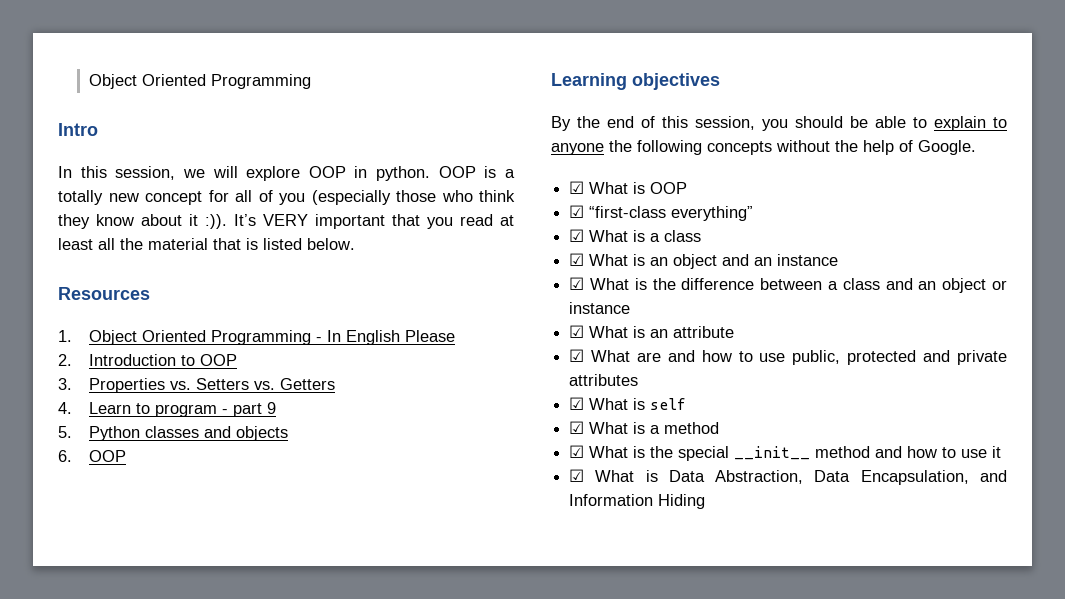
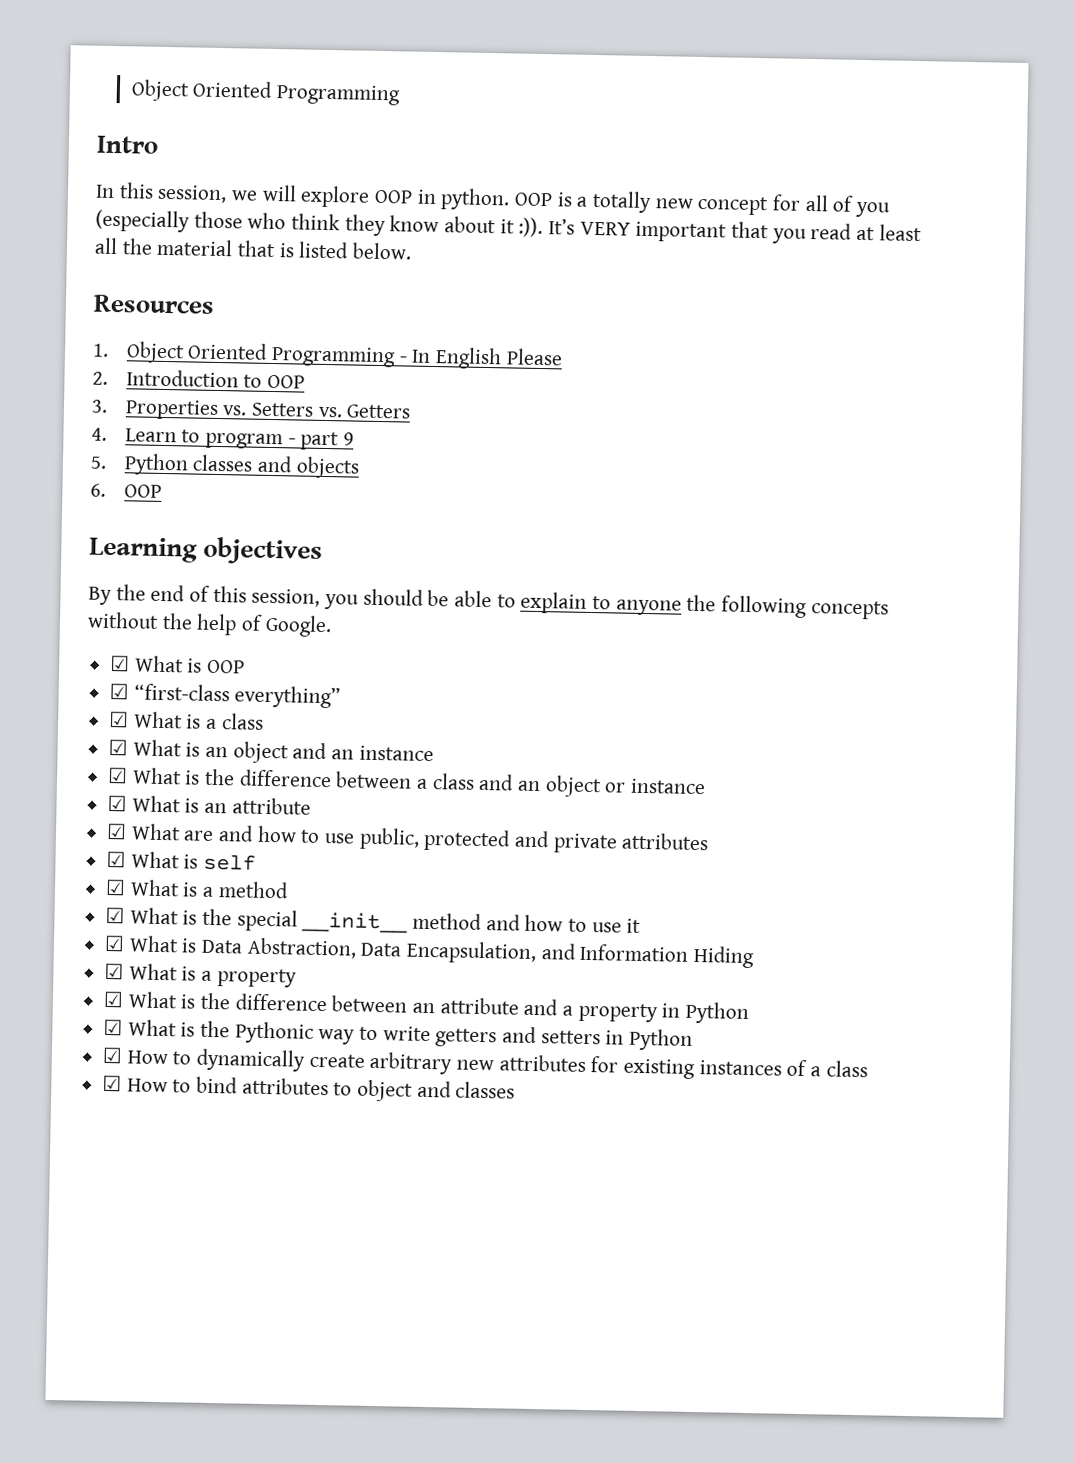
(706, 501) none -> [104,962,297,988] [103,990,750,1025] [103,1018,694,1051] [102,1046,868,1080] [102,1074,516,1102] // ☑ What is a property // ☑ What is the difference between an attribute and a property in Python // ☑ What is the Pythonic way to write getters and setters in Python // ☑ How to dynamically create arbitrary new attributes for existing instances of a class // ☑ How to bind attributes to object and classes

